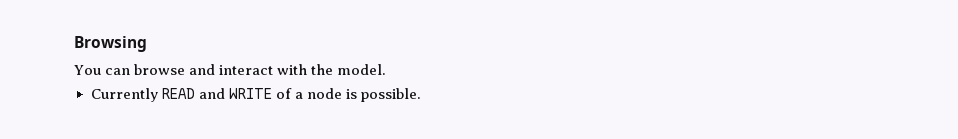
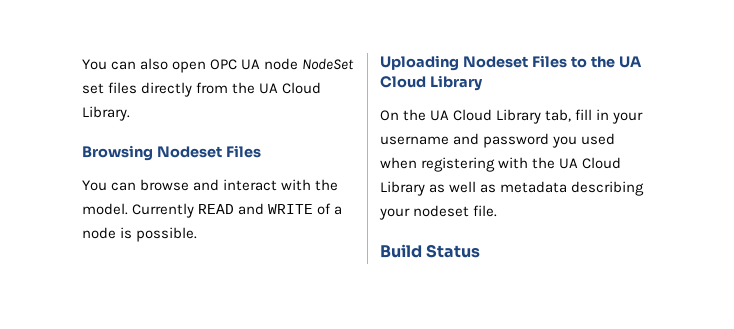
(74, 44) none -> [82,58,355,73] [82,82,322,97] [82,106,130,121] You can also open OPC UA node NodeSet set files directly from the UA Cloud Library. //
(147, 44) none -> [156,145,261,158] Nodeset Files
(387, 69) // -> (128, 209) none
(421, 95) none -> [380,55,642,71] [380,75,483,91] [380,109,644,124] [380,133,616,148] [380,157,622,172] [380,181,645,196] [379,205,498,220] [380,244,481,258] // Uploading Nodeset Files to the UA Cloud Library // On the UA Cloud Library tab, fill in your username and password you used when registering with the UA Cloud Library as well as metadata describing your nodeset file. // Build Status

